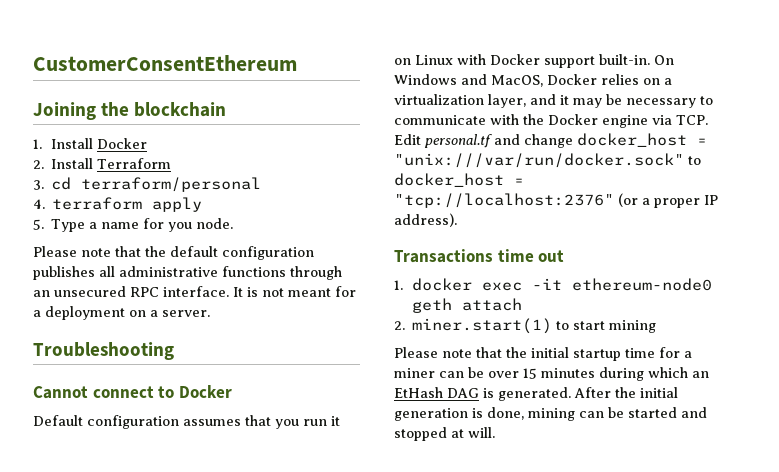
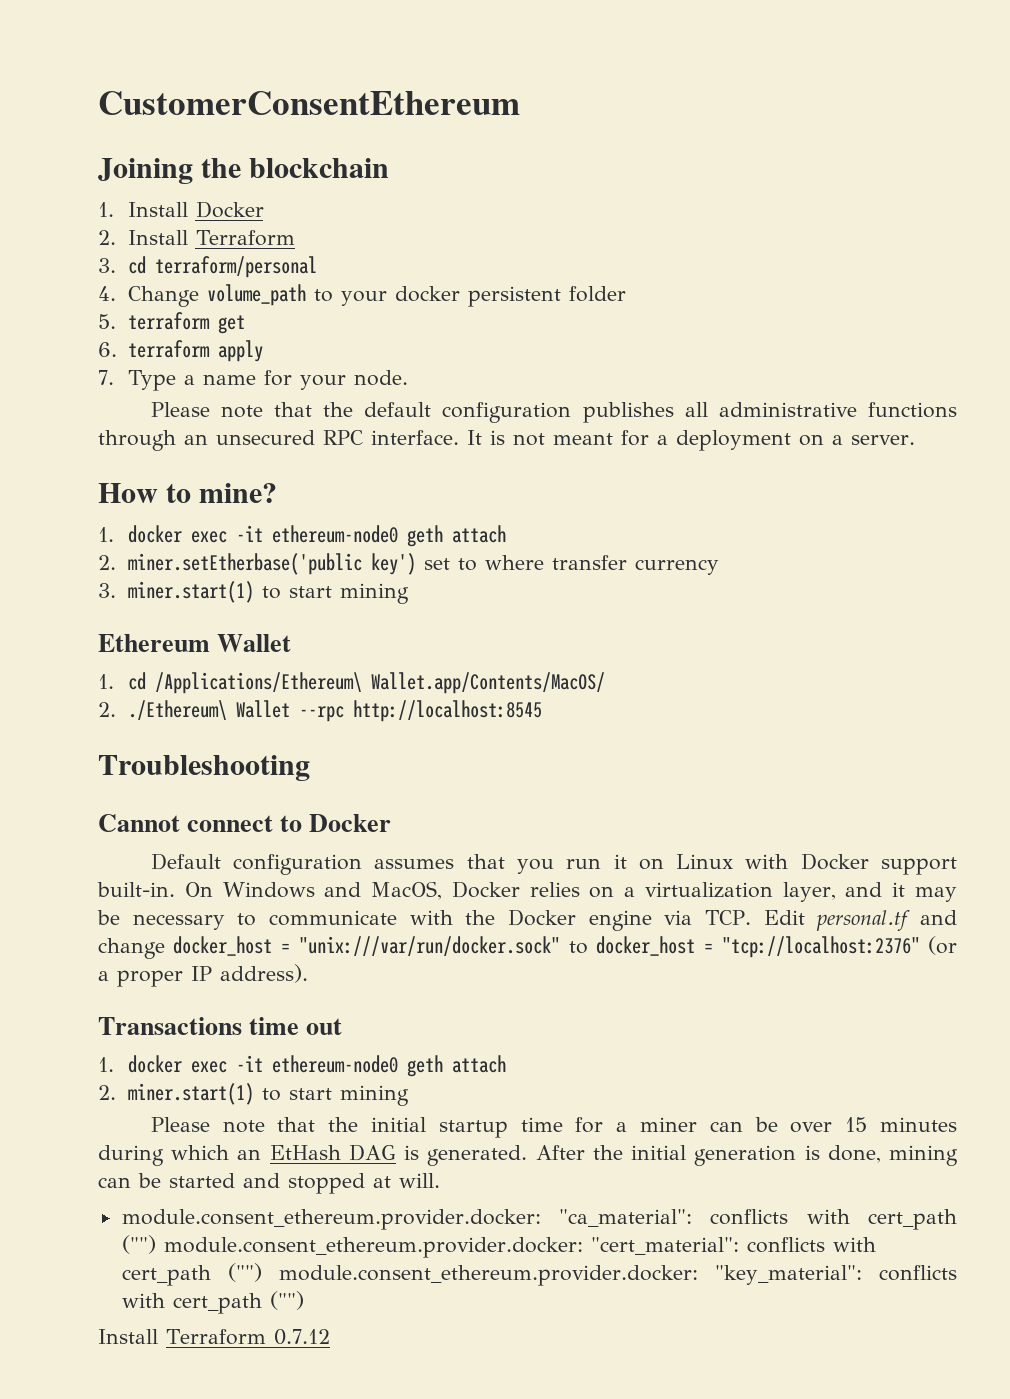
(45, 204) none -> [127,284,626,307] [98,312,245,334] [98,342,117,357] Change volume_path to your docker persistent folder // 5. terraform get // 6.
[33,219,44,230] 5. -> [98,370,114,385] 7.
[168,222,193,232] you -> [300,375,347,390] your
(210, 313) none -> [98,483,278,503] [98,525,506,547] [98,553,719,575] [98,581,409,604] [98,634,292,652] [98,672,605,694] [98,700,542,722] // How to mine? // 1. docker exec -it ethereum-node0 geth attach // 2. miner.setEtherbase('public key') set to where transfer currency // 3. miner.start(1) to start mining // Ethereum Wallet // 1. cd /Applications/Ethereum\ Wallet.app/Contents/MacOS/ // 2. ./Ethereum\ Wallet --rpc http://localhost:8545
(495, 432) none -> [121,1209,957,1230] [121,1235,876,1258] [121,1263,957,1286] [121,1291,304,1314] [98,1329,330,1345] // module.consent_ethereum.provider.docker: "ca_material": conflicts with cert_path ("") module.consent_ethereum.provider.docker: "cert_material": conflicts with cert_path ("") module.consent_ethereum.provider.docker: "key_material": conflicts with cert_path ("") // Install Terraform 0.7.12

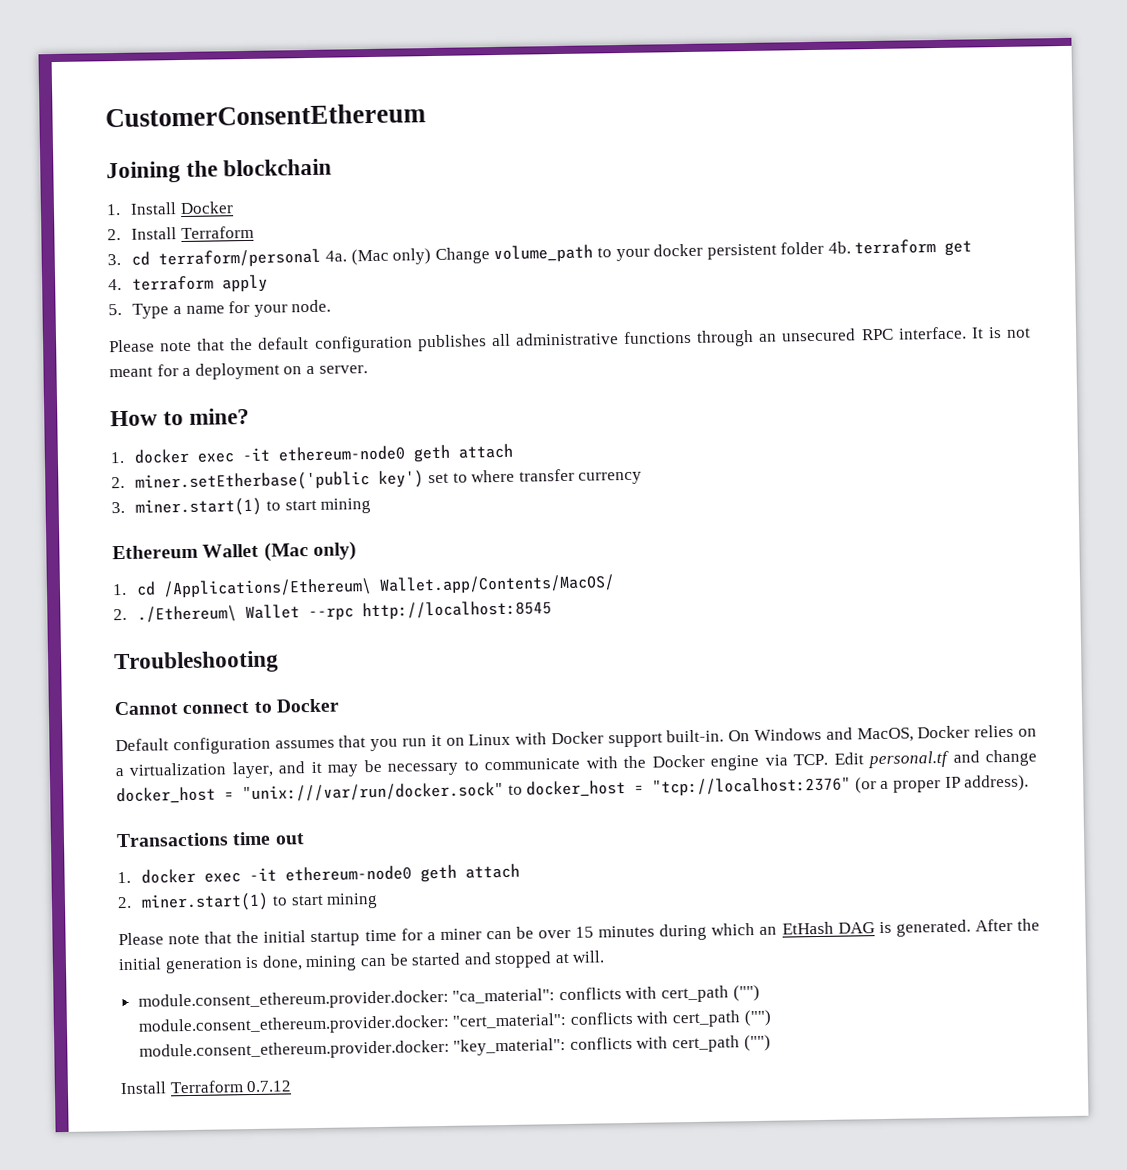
[98,286,116,301] // 4. -> [324,248,432,266] 4a. (Mac only)
[98,314,116,329] // 5. -> [827,241,851,254] 4b.
[98,342,117,357] 6. -> [108,278,122,291] 4.
[98,370,114,385] 7. -> [108,303,122,316] 5.
(292, 643) none -> [263,541,357,562] (Mac only)

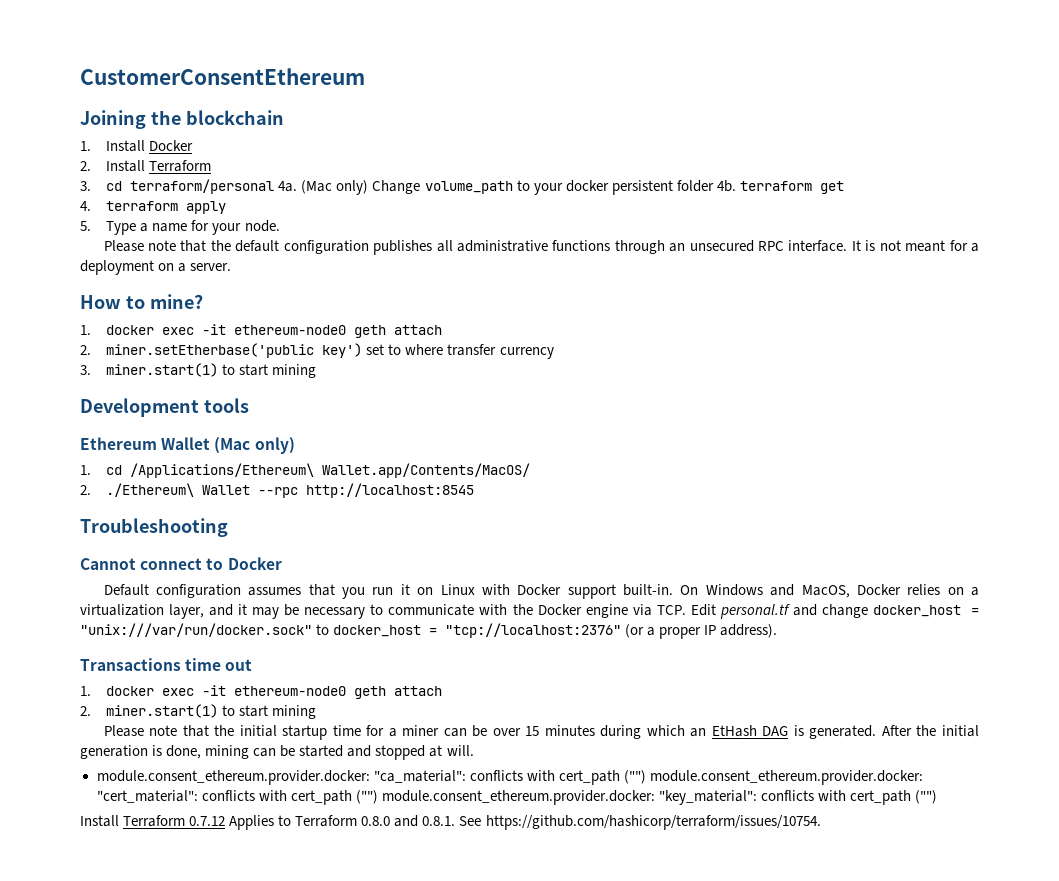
(372, 506) none -> [80,398,249,417] // Development tools
(293, 1086) none -> [229,815,821,830] Applies to Terraform 0.8.0 and 0.8.1. See https://github.com/hashicorp/terraform/issues/10754.

